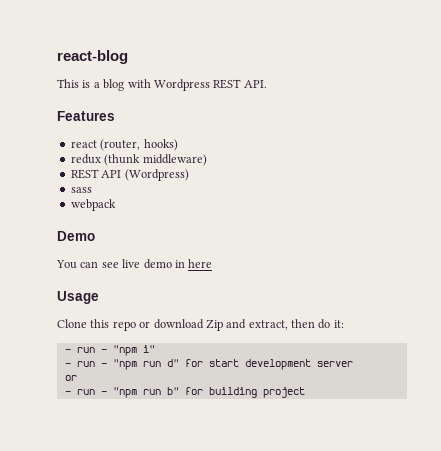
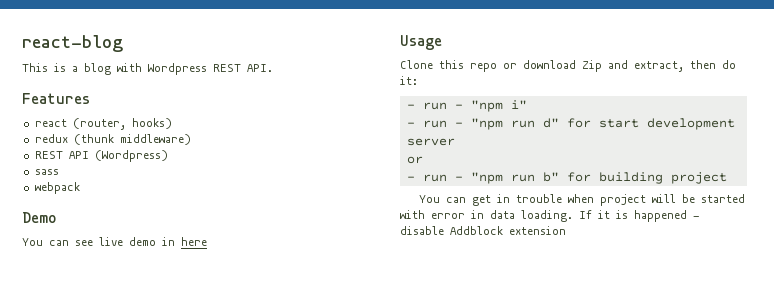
(305, 392) none -> [419,194,746,206] [400,210,699,222] [400,226,566,235] // You can get in trouble when project will be started with error in data loading. If it is happened - disable Addblock extension

